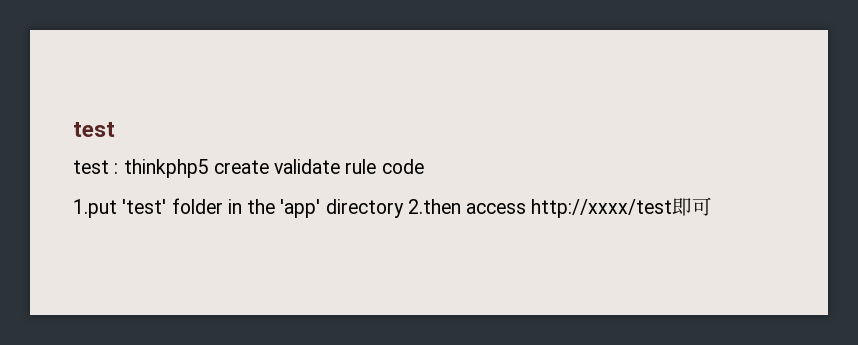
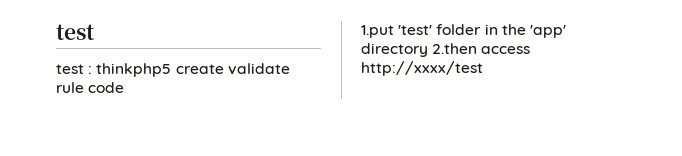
[672,197,713,216] 即可 -> (483, 68) none

